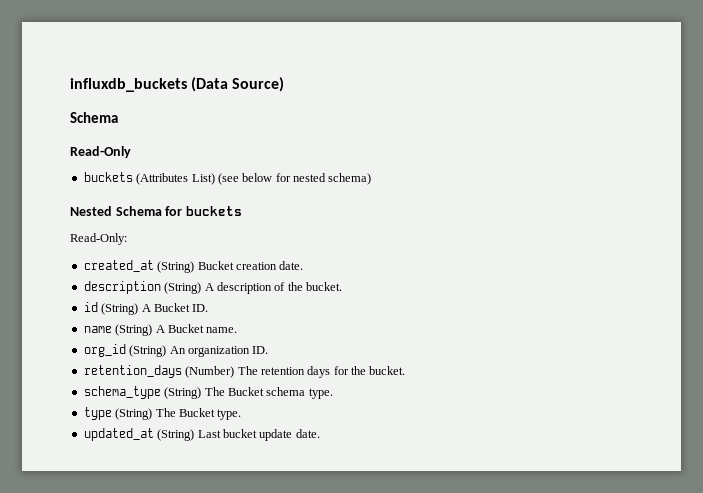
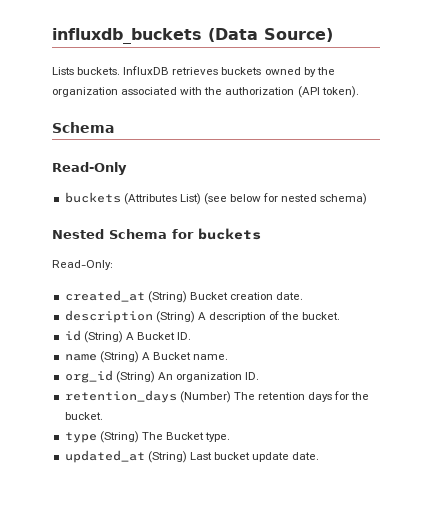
(285, 84) none -> [52,66,335,77] [52,86,359,98] // Lists buckets. InfluxDB retrieves buckets owned by the organization associated with the authorization (API token).
[83,386,333,399] // schema_type (String) The Bucket schema type. -> (103, 416) none

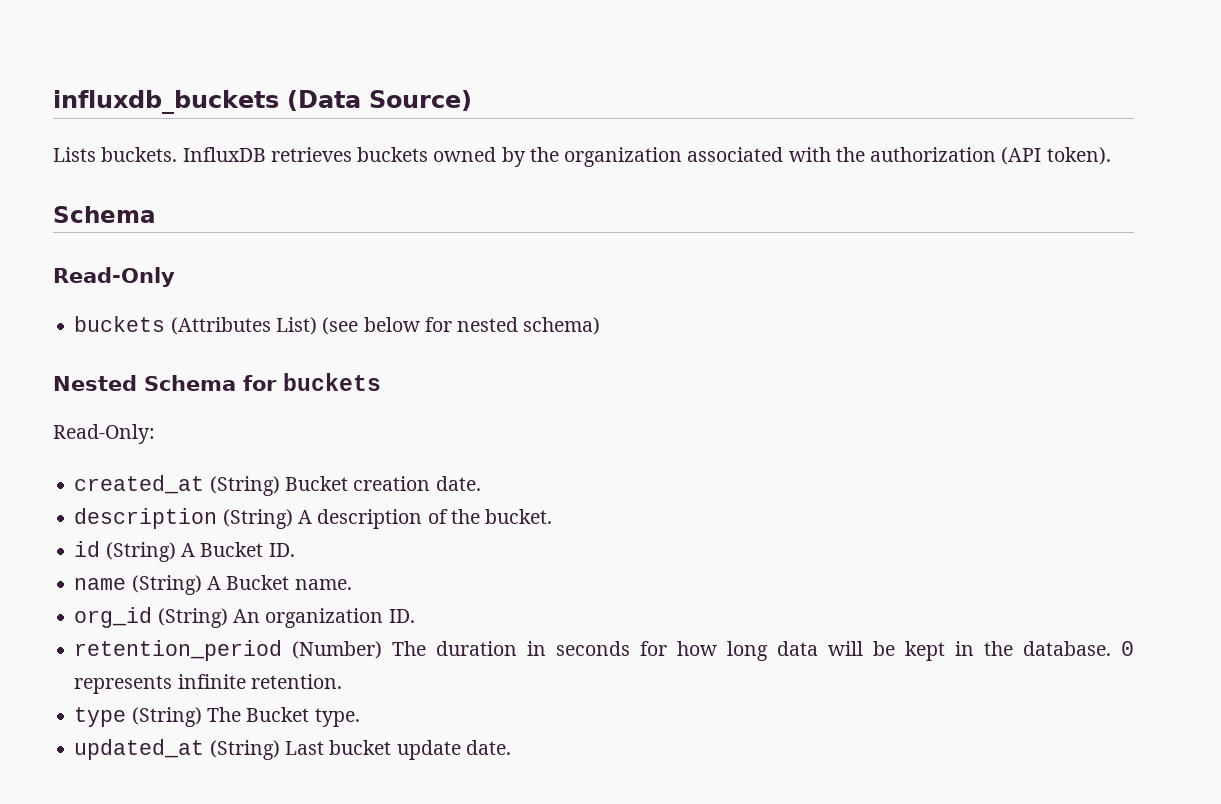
[64,390,177,403] retention_days -> [74,640,283,661] retention_period
[257,391,370,402] [64,412,103,420] retention days for the bucket. -> [436,641,1134,661] [74,674,342,694] duration in seconds for how long data will be kept in the database. 0 represents infinite retention.

